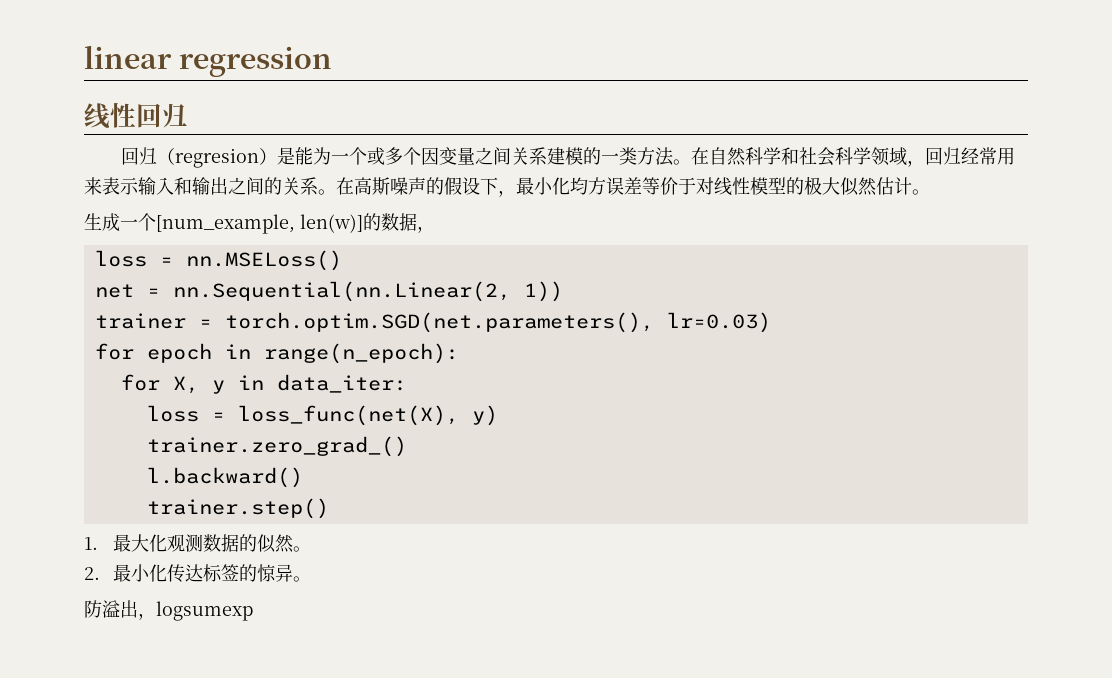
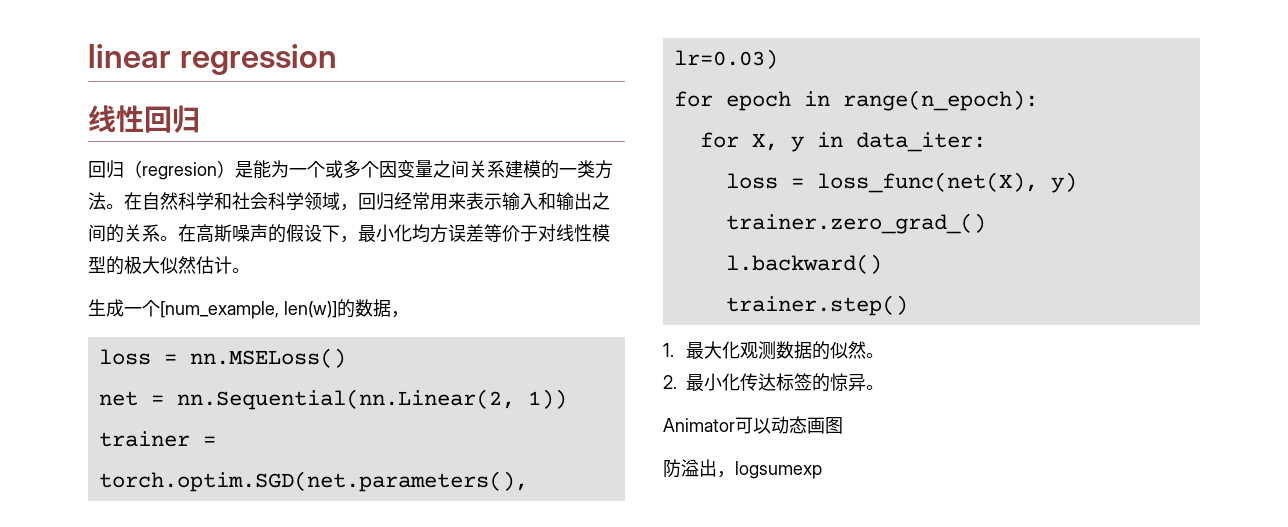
(312, 579) none -> [663,416,843,434] // Animator可以动态画图

